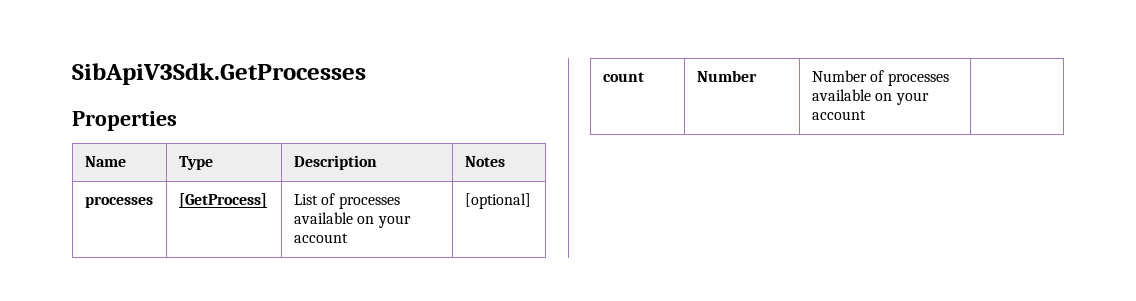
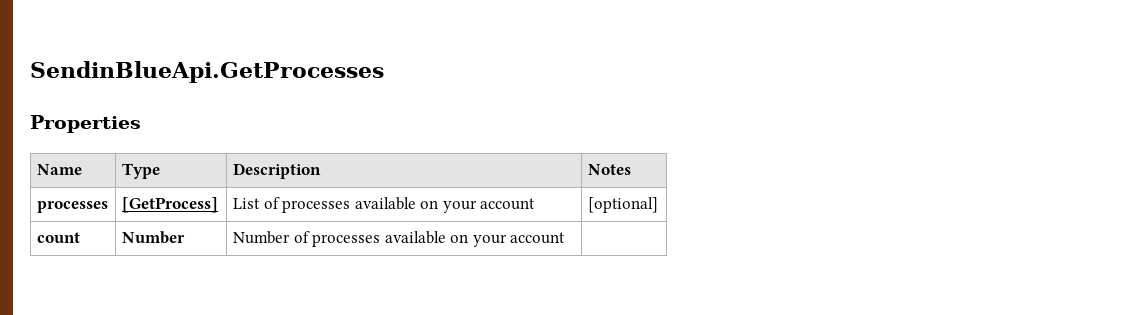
[72,63,366,85] SibApiV3Sdk.GetProcesses -> [30,61,384,83] SendinBlueApi.GetProcesses

